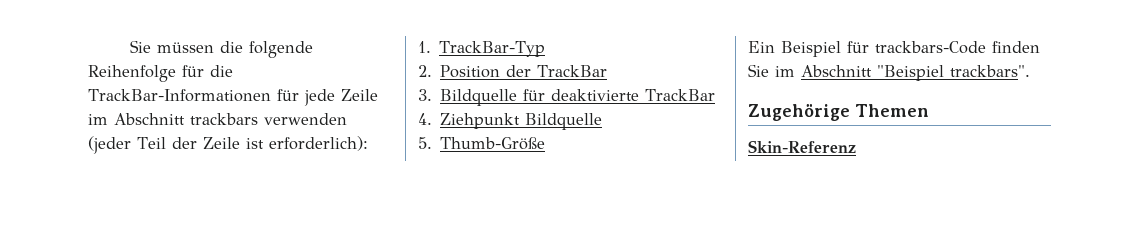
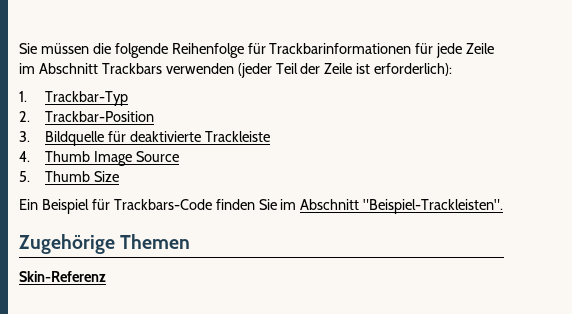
[210,65,233,77] [88,89,271,102] die TrackBar-Informationen -> [269,43,412,54] Trackbarinformationen
[190,113,258,125] trackbars -> [101,63,162,74] Trackbars
[439,41,546,57] TrackBar-Typ -> [45,91,129,106] Trackbar-Typ
[440,65,608,78] Position der TrackBar -> [45,111,155,122] Trackbar-Position
[645,89,716,101] TrackBar -> [205,131,271,142] Trackleiste
[440,113,603,130] Ziehpunkt Bildquelle -> [45,151,180,166] Thumb Image Source
[440,137,546,150] Thumb-Größe -> [45,171,120,182] Thumb Size
[875,41,986,54] trackbars-Code -> [113,199,212,210] Trackbars-Code
[877,65,1030,81] "Beispiel trackbars". -> [363,199,504,214] "Beispiel-Trackleisten".

